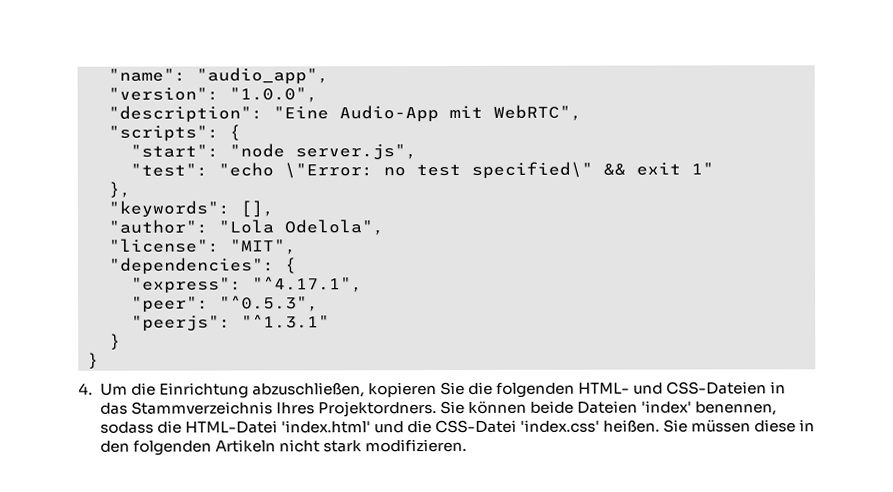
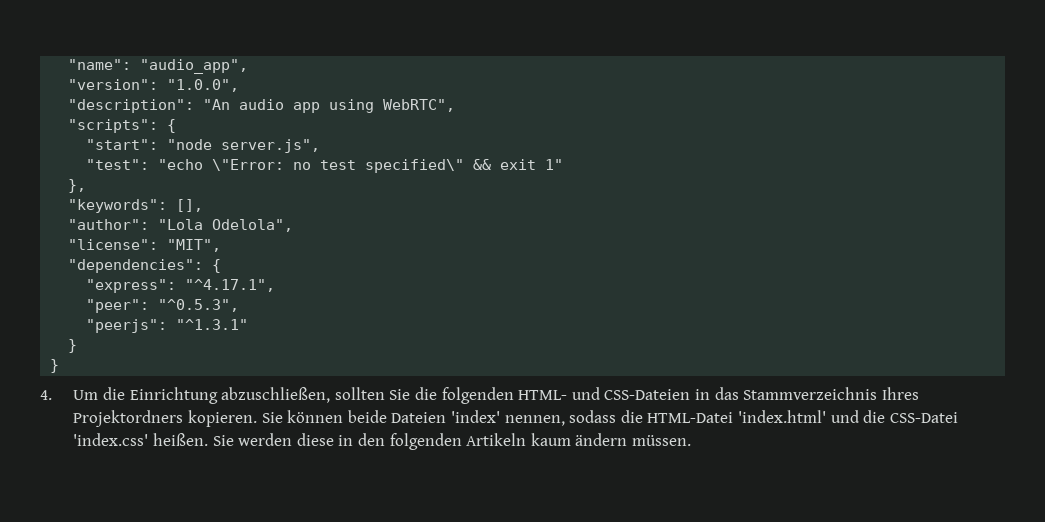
[273,105,483,123] "Eine Audio-App mit -> [203,99,375,113] "An audio app using
[367,382,437,398] kopieren -> [334,387,385,400] sollten
[317,401,437,418] Projektordners. -> [73,410,258,427] Projektordners kopieren.
[694,401,777,416] benennen, -> [504,415,565,426] nennen,
[690,419,751,433] müssen -> [238,433,293,446] werden
[278,438,467,453] nicht stark modifizieren. -> [530,433,691,446] kaum ändern müssen.

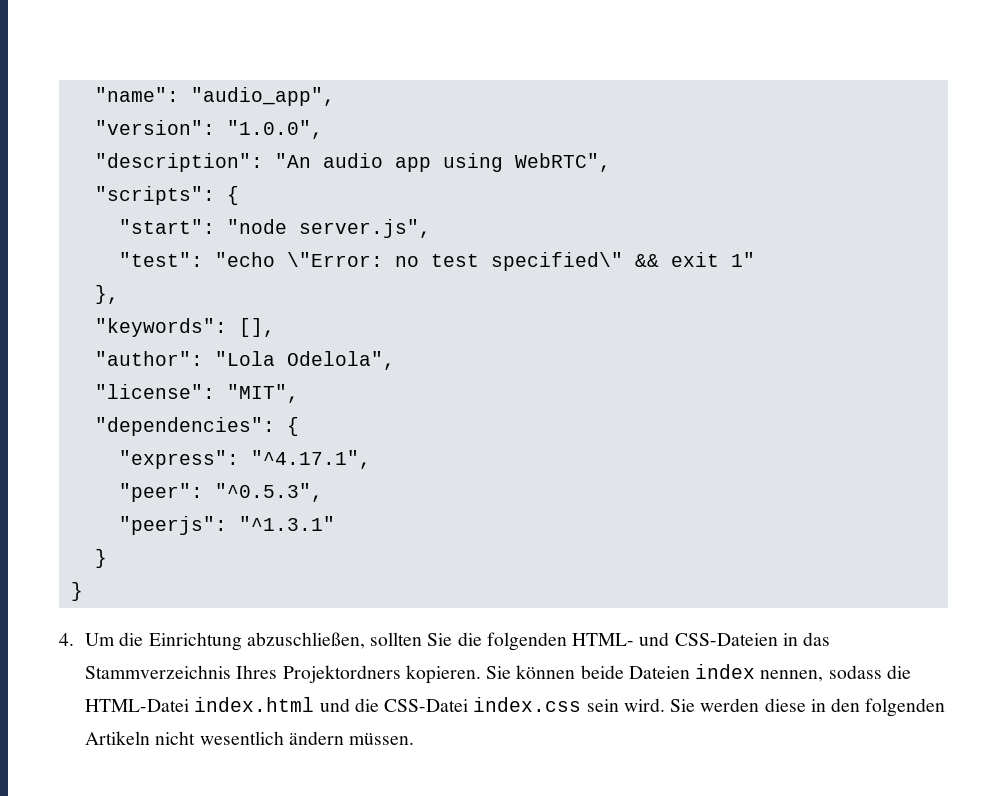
[451,410,501,423] 'index' -> [695,664,756,679] index
[737,410,826,423] 'index.html' -> [194,697,315,712] index.html
[73,433,209,446] 'index.css' heißen. -> [473,697,665,712] index.css sein wird.
[530,433,571,446] kaum -> [155,731,284,745] nicht wesentlich

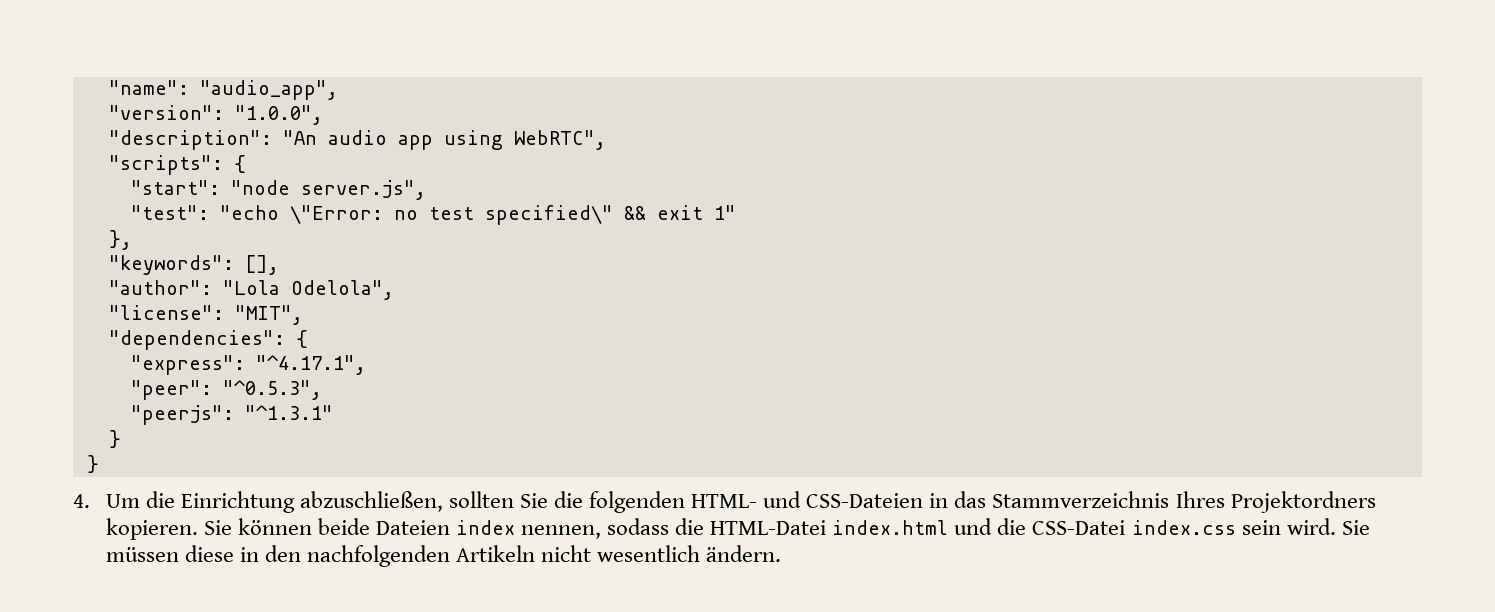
[700,698,760,712] werden -> [105,547,179,562] müssen
[865,698,946,717] folgenden -> [306,545,450,567] nachfolgenden
[288,731,415,745] ändern müssen. -> [706,545,782,562] ändern.

